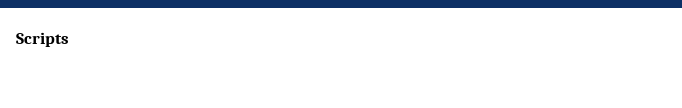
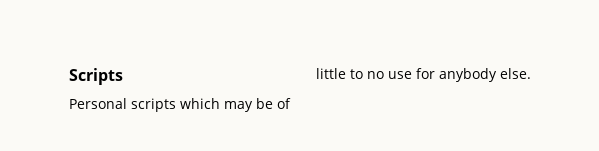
(69, 39) none -> [69,98,291,112] [316,68,531,82] // Personal scripts which may be of little to no use for anybody else.

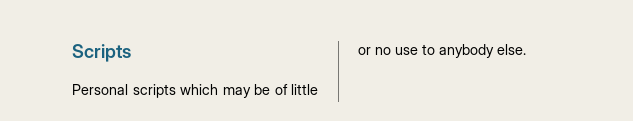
[350,69,363,79] to -> [358,47,371,55] or
[416,68,435,79] for -> [422,44,435,55] to

